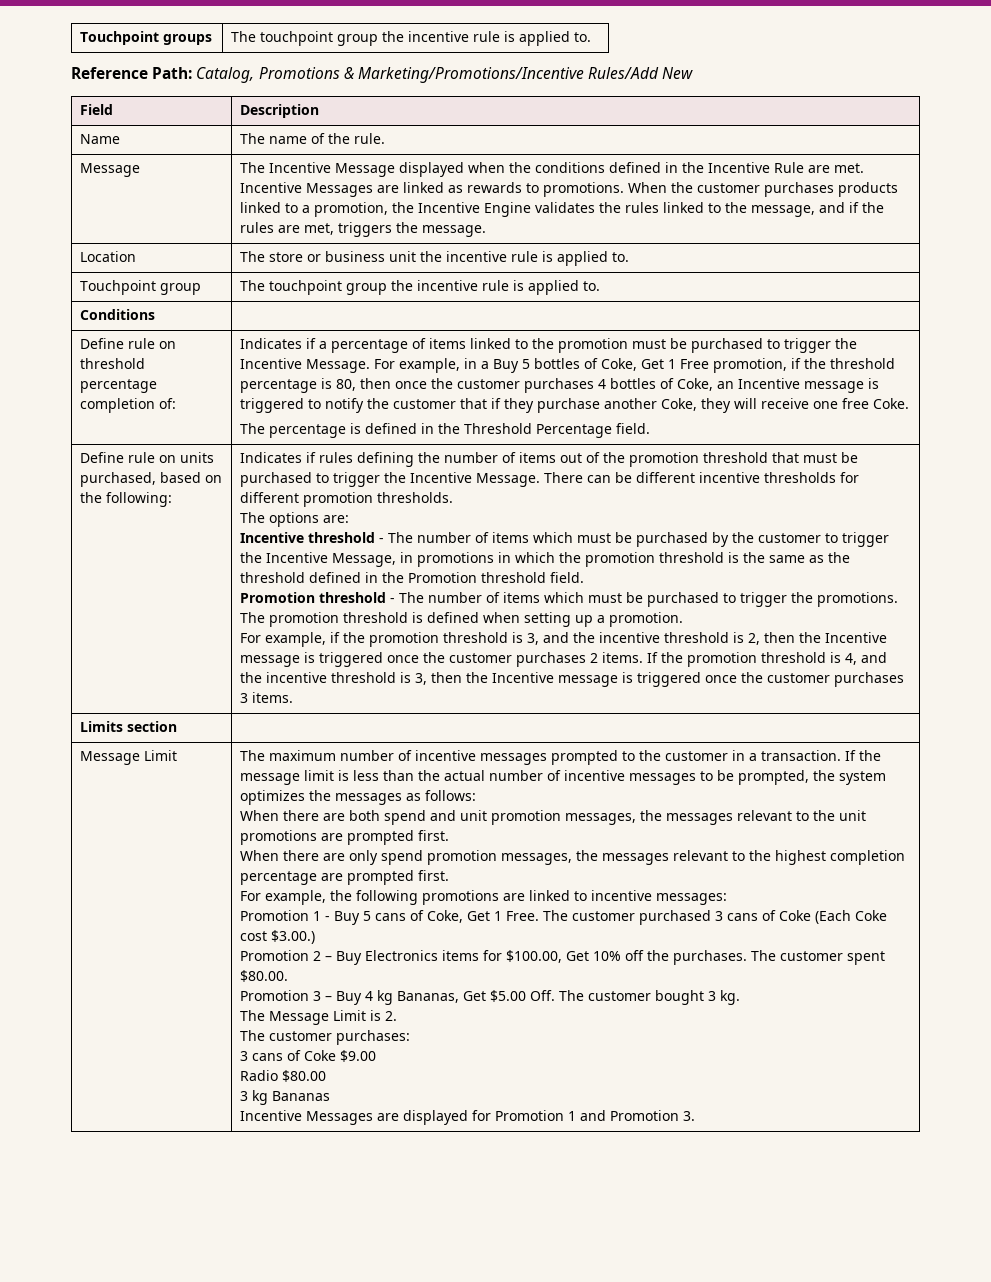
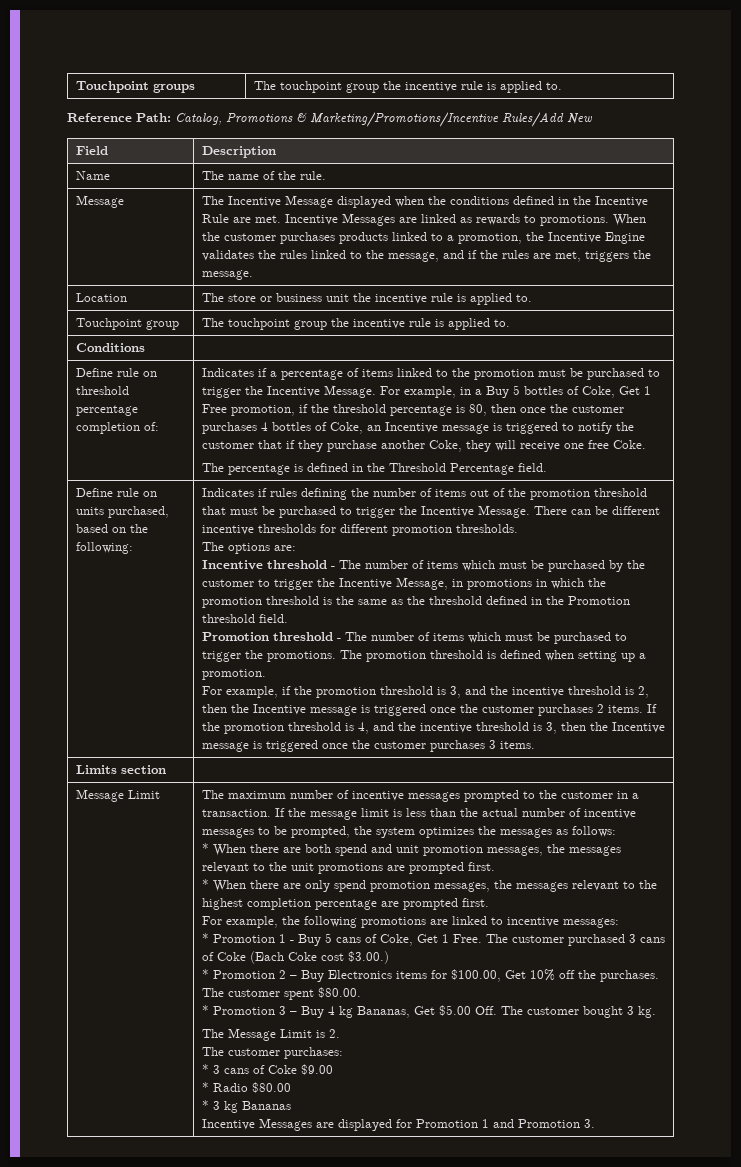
(476, 795) none -> [201,843,209,853] *
(449, 835) none -> [201,879,209,889] *
(727, 899) none -> [201,933,209,943] *
(315, 937) none -> [201,969,209,979] *
(288, 976) none -> [201,1005,209,1015] *
(410, 1037) none -> [201,1064,209,1074] *
(376, 1056) none -> [201,1082,209,1092] *
(326, 1076) none -> [201,1100,209,1110] *

